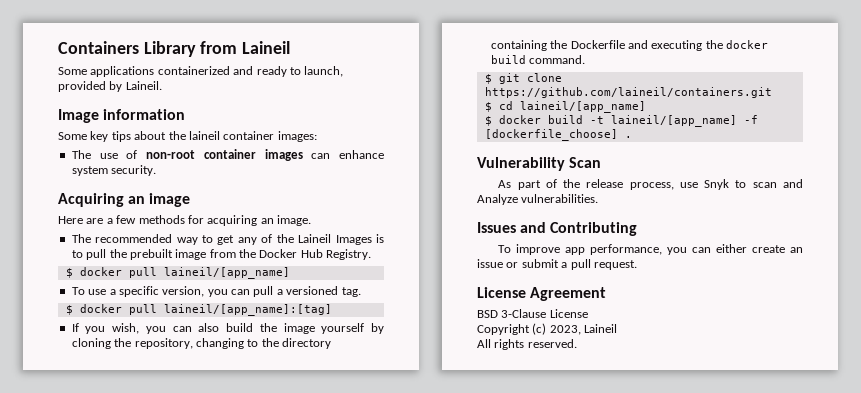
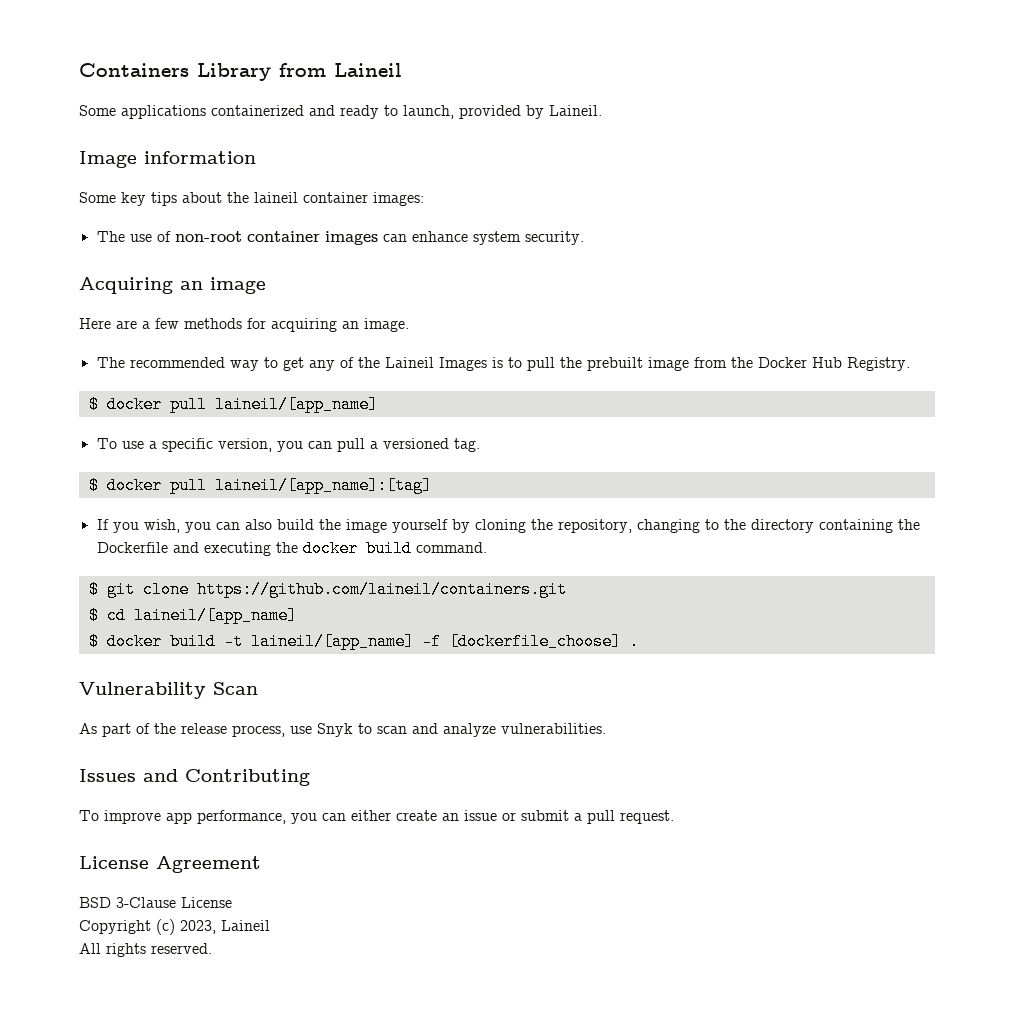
[477,194,518,205] Analyze -> [443,723,496,737] analyze

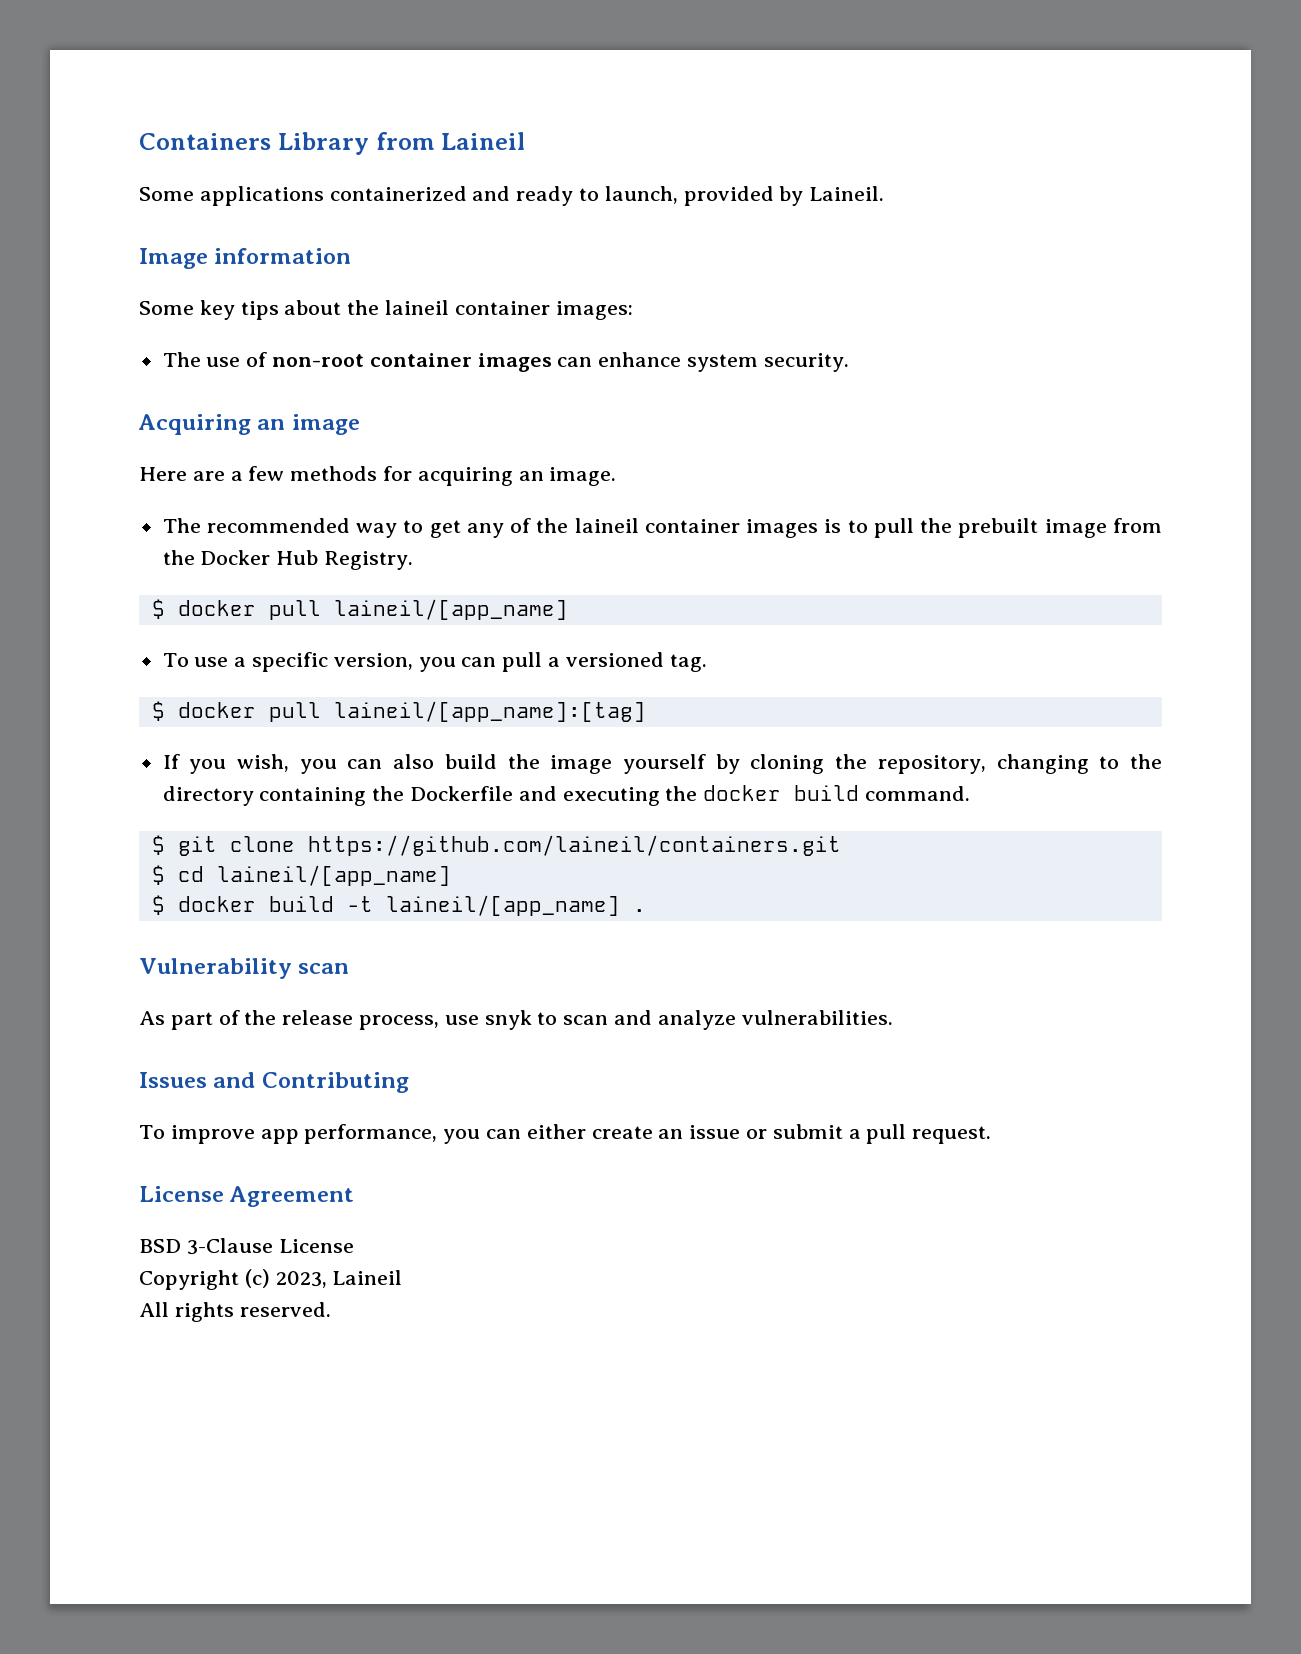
[384,357,487,371] Laineil Images -> [574,518,819,538] laineil container images
[421,633,621,650] -f [dockerfile_choose] -> (620, 905) none
[213,682,258,695] Scan -> [298,963,350,974] scan
[317,723,353,737] Snyk -> [484,1010,532,1030] snyk

